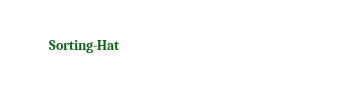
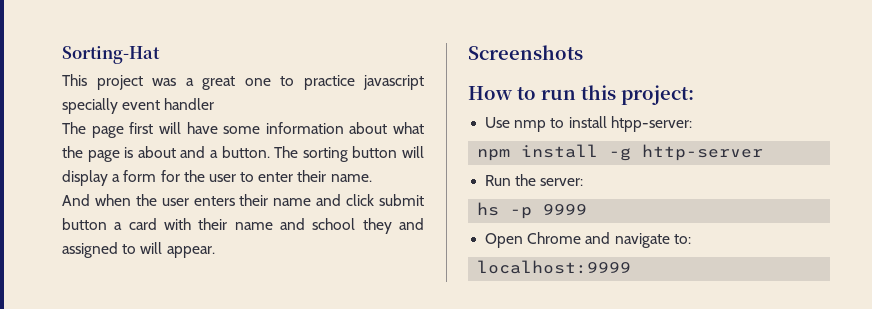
(120, 46) none -> [62,74,424,90] [62,98,215,114] [62,122,424,138] [62,146,424,162] [62,170,372,186] [62,194,424,206] [62,218,424,234] [62,242,215,258] [468,45,583,60] [468,85,694,105] [485,116,692,132] [477,144,764,161] [485,174,584,186] [477,202,588,219] [485,232,691,248] [477,260,632,274] // This project was a great one to practice javascript specially event handler // The page first will have some information about what the page is about and a button. The sorting button will display a form for the user to enter their name. // And when the user enters their name and click submit button a card with their name and school they and assigned to will appear. // Screenshots // How to run this project: // Use nmp to install htpp-server: // npm install -g http-server // Run the server: // hs -p 9999 // Open Chrome and navigate to: // localhost:9999

